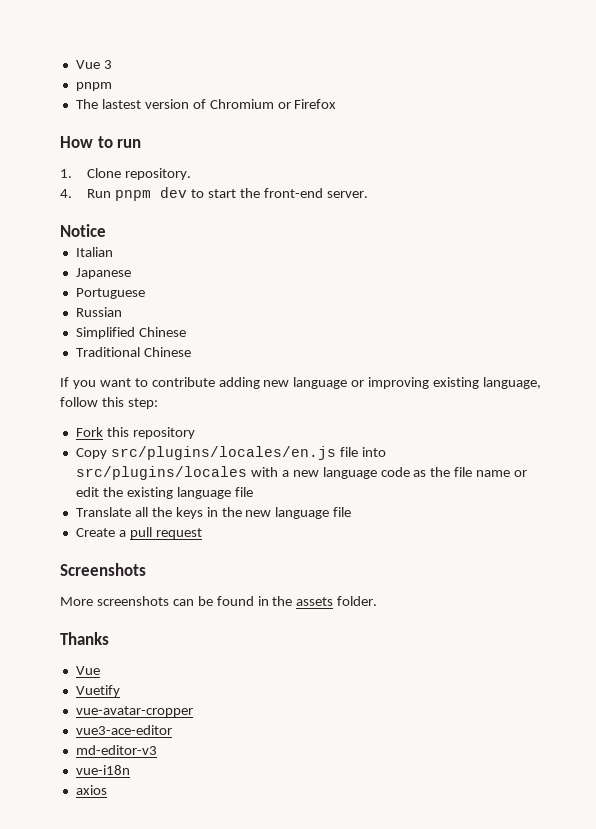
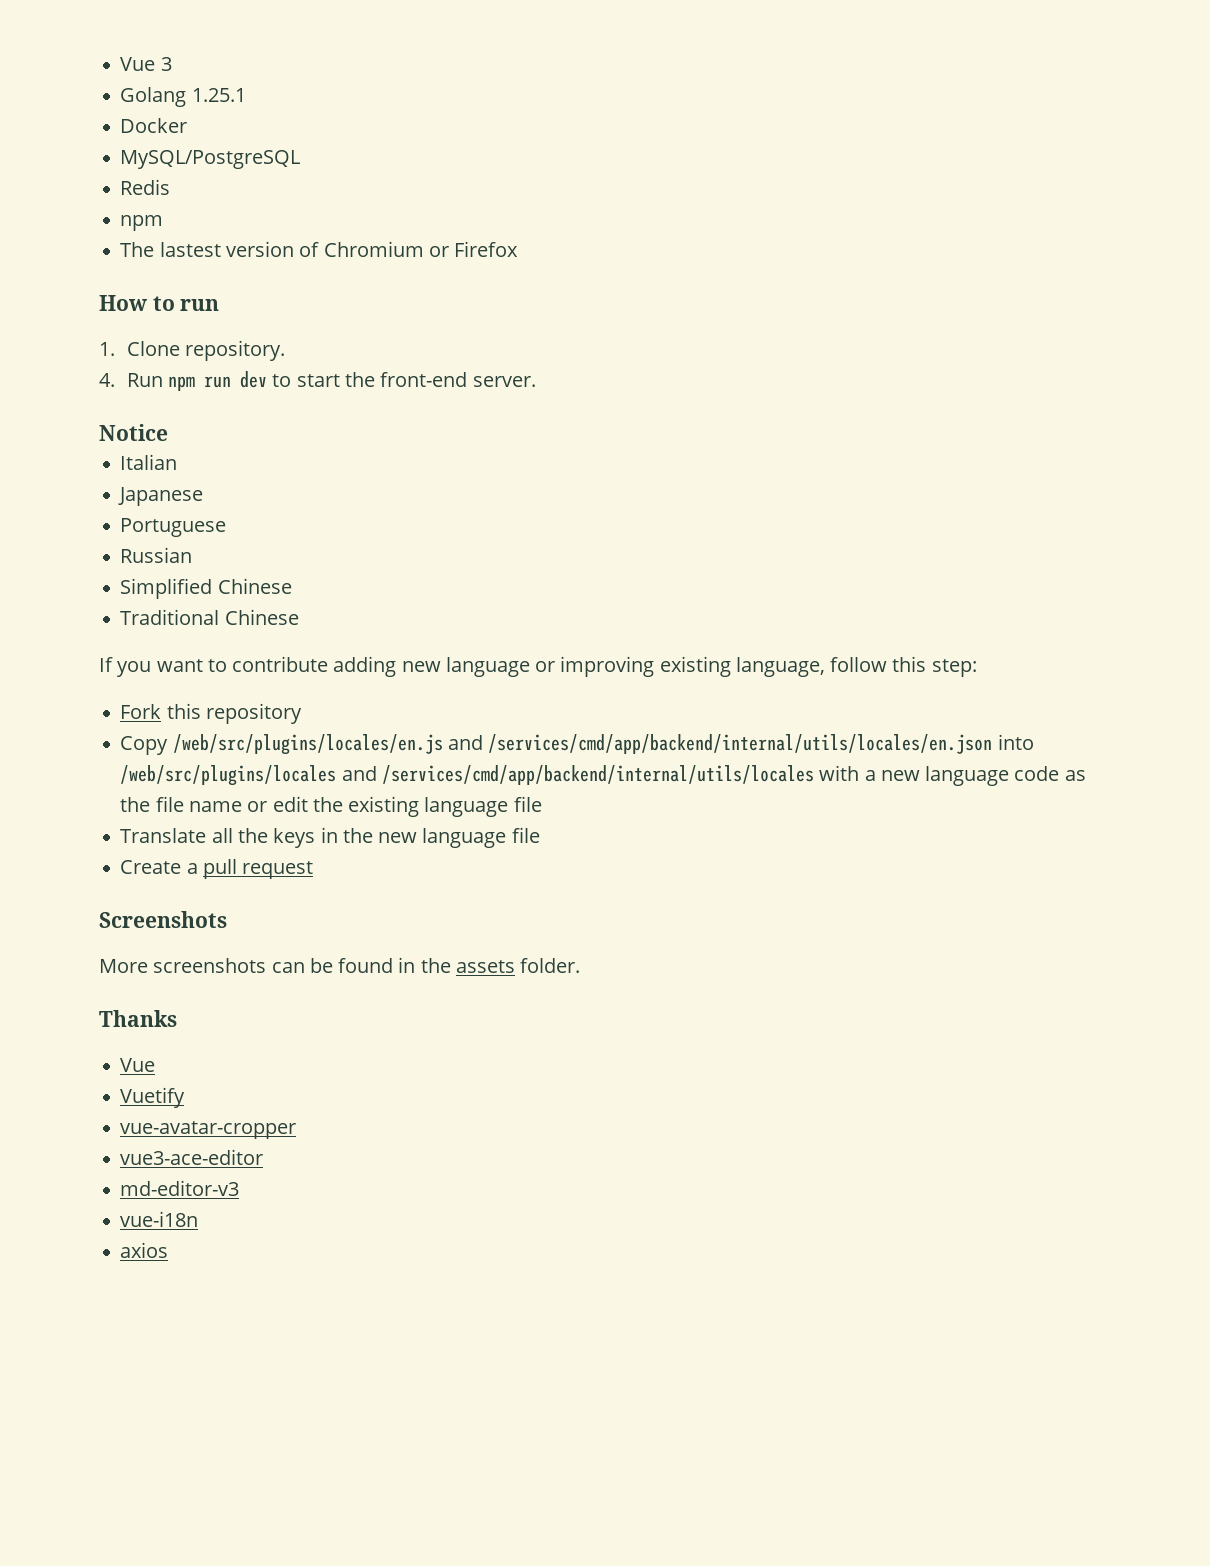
[75,82,112,91] pnpm -> [120,87,246,107] [120,118,188,133] [120,150,301,169] [120,179,171,195] [120,215,164,231] Golang 1.25.1 // Docker // MySQL/PostgreSQL // Redis // npm
[115,190,152,201] pnpm -> [168,376,232,391] npm run
[110,446,386,460] [75,466,247,480] src/plugins/locales/en.js file into src/plugins/locales -> [172,734,1034,755] [120,765,814,786] /web/src/plugins/locales/en.js and /services/cmd/app/backend/internal/utils/locales/en.json into /web/src/plugins/locales and /services/cmd/app/backend/internal/utils/locales

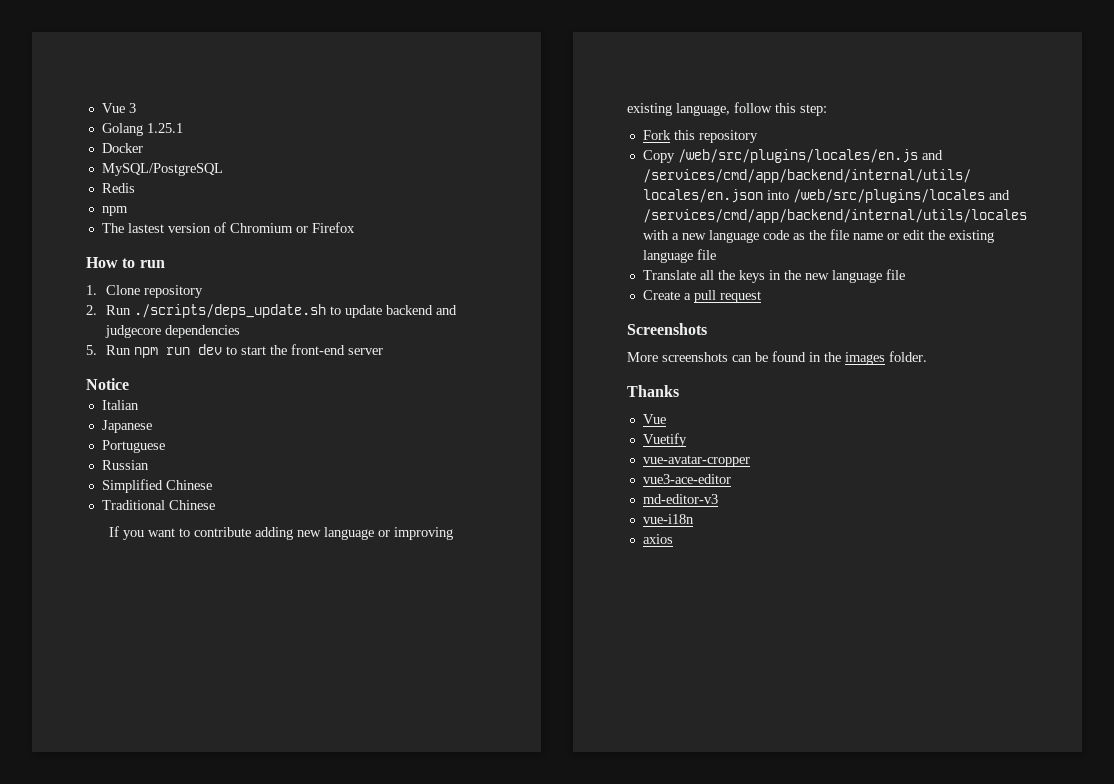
[185,340,286,361] [99,373,115,387] repository. // 4. -> [144,285,204,298] [86,304,458,318] [105,325,241,338] [86,345,97,355] repository // 2. Run ./scripts/deps_update.sh to update backend and judgecore dependencies // 5.
[472,376,536,387] server. -> [348,348,384,355] server
[455,960,515,973] assets -> [845,352,885,365] images

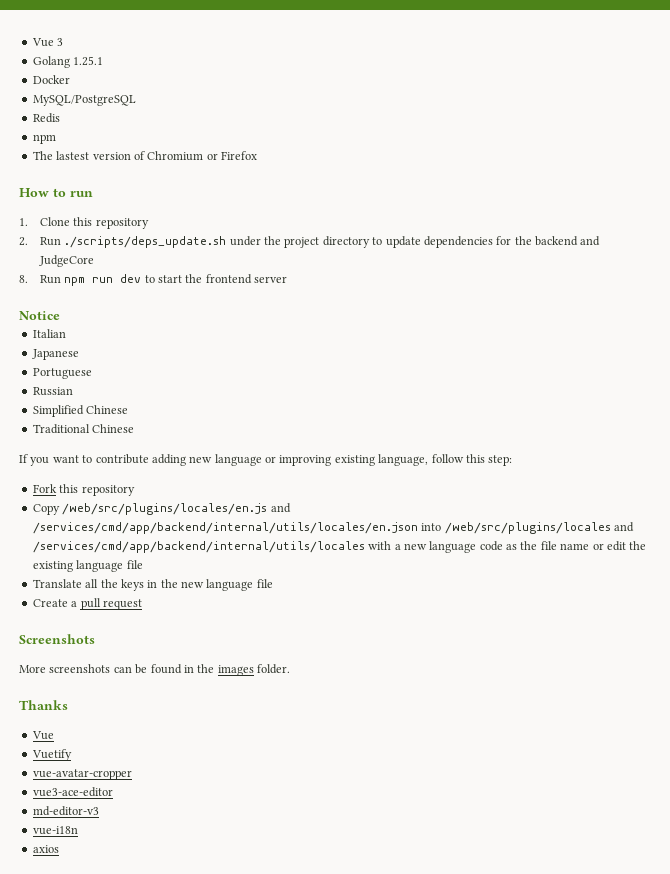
(141, 290) none -> [73,217,93,226] this
[330,305,458,318] [105,325,241,338] [86,345,97,355] to update backend and judgecore dependencies // 5. -> [229,236,601,248] [38,255,94,267] [19,275,28,283] under the project directory to update dependencies for the backend and JudgeCore // 8.
[291,344,346,355] front-end -> [205,274,252,284] frontend

